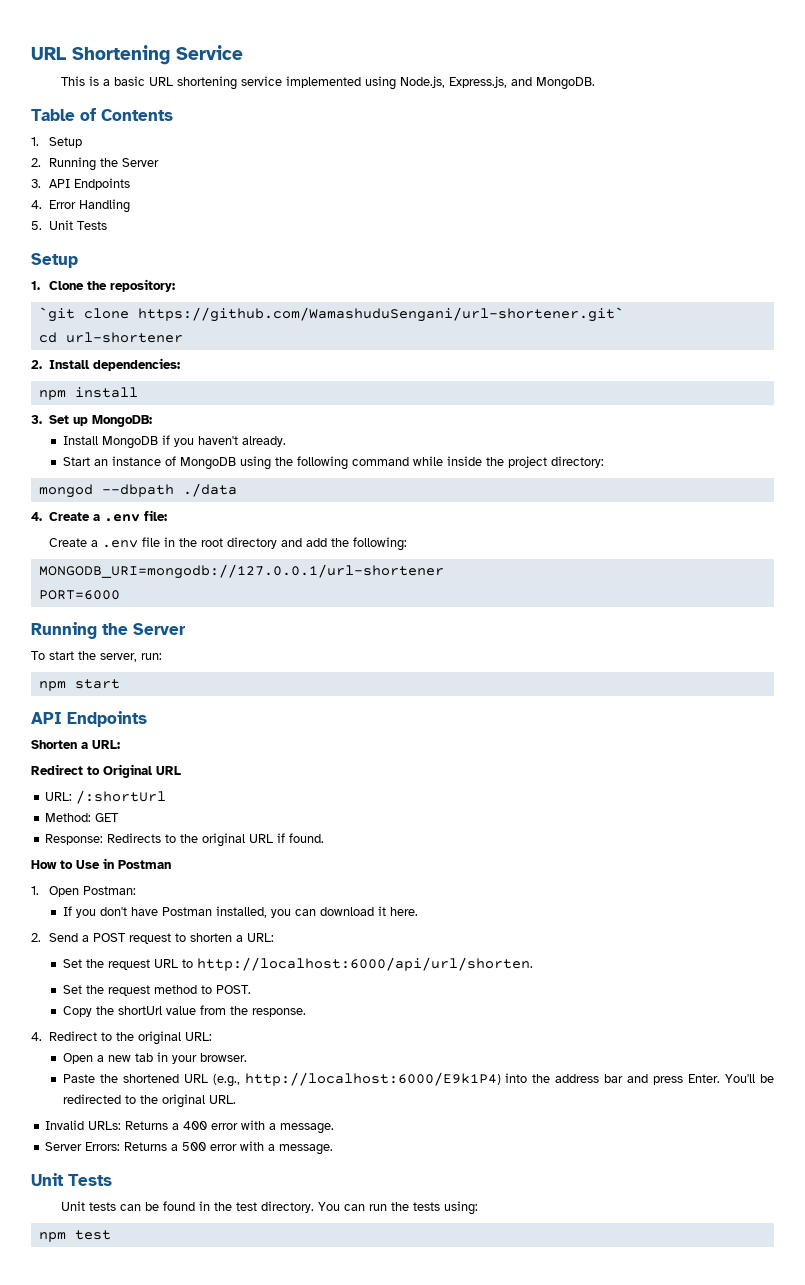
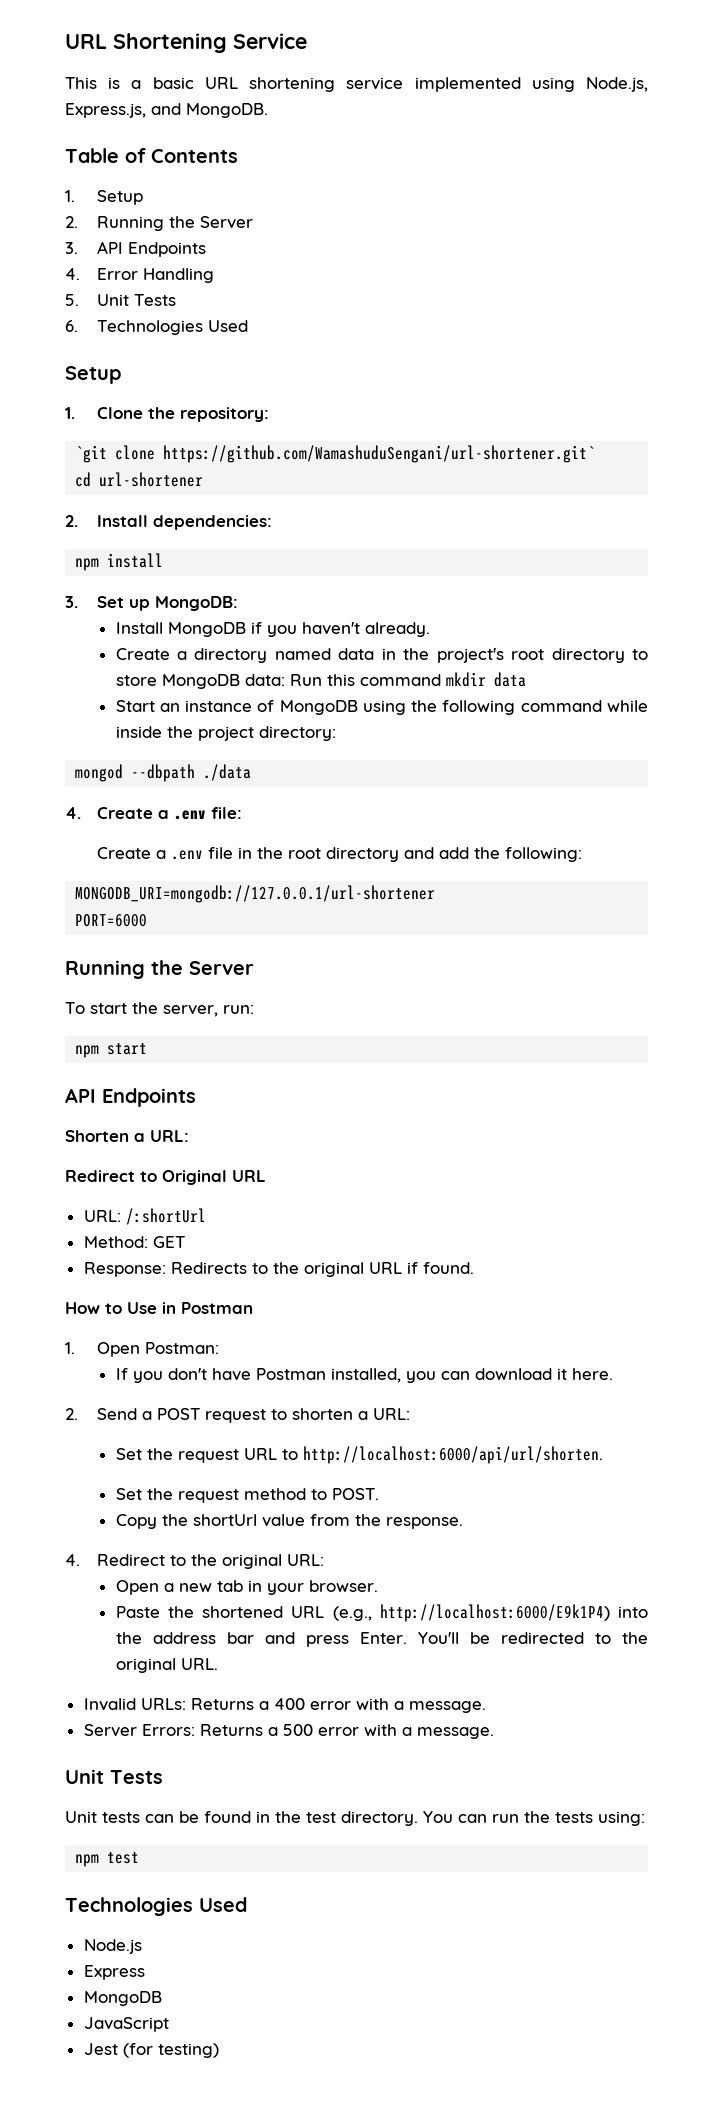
(107, 225) none -> [65,320,248,335] // 6. Technologies Used
(286, 441) none -> [115,648,648,663] [115,672,526,689] // Create a directory named data in the project's root directory to store MongoDB data: Run this command mkdir data
(111, 1235) none -> [65,1897,247,1916] [83,1939,142,1954] [83,1965,145,1980] [83,1991,162,2006] [83,2017,169,2032] [83,2043,219,2058] // Technologies Used // Node.js // Express // MongoDB // JavaScript // Jest (for testing)

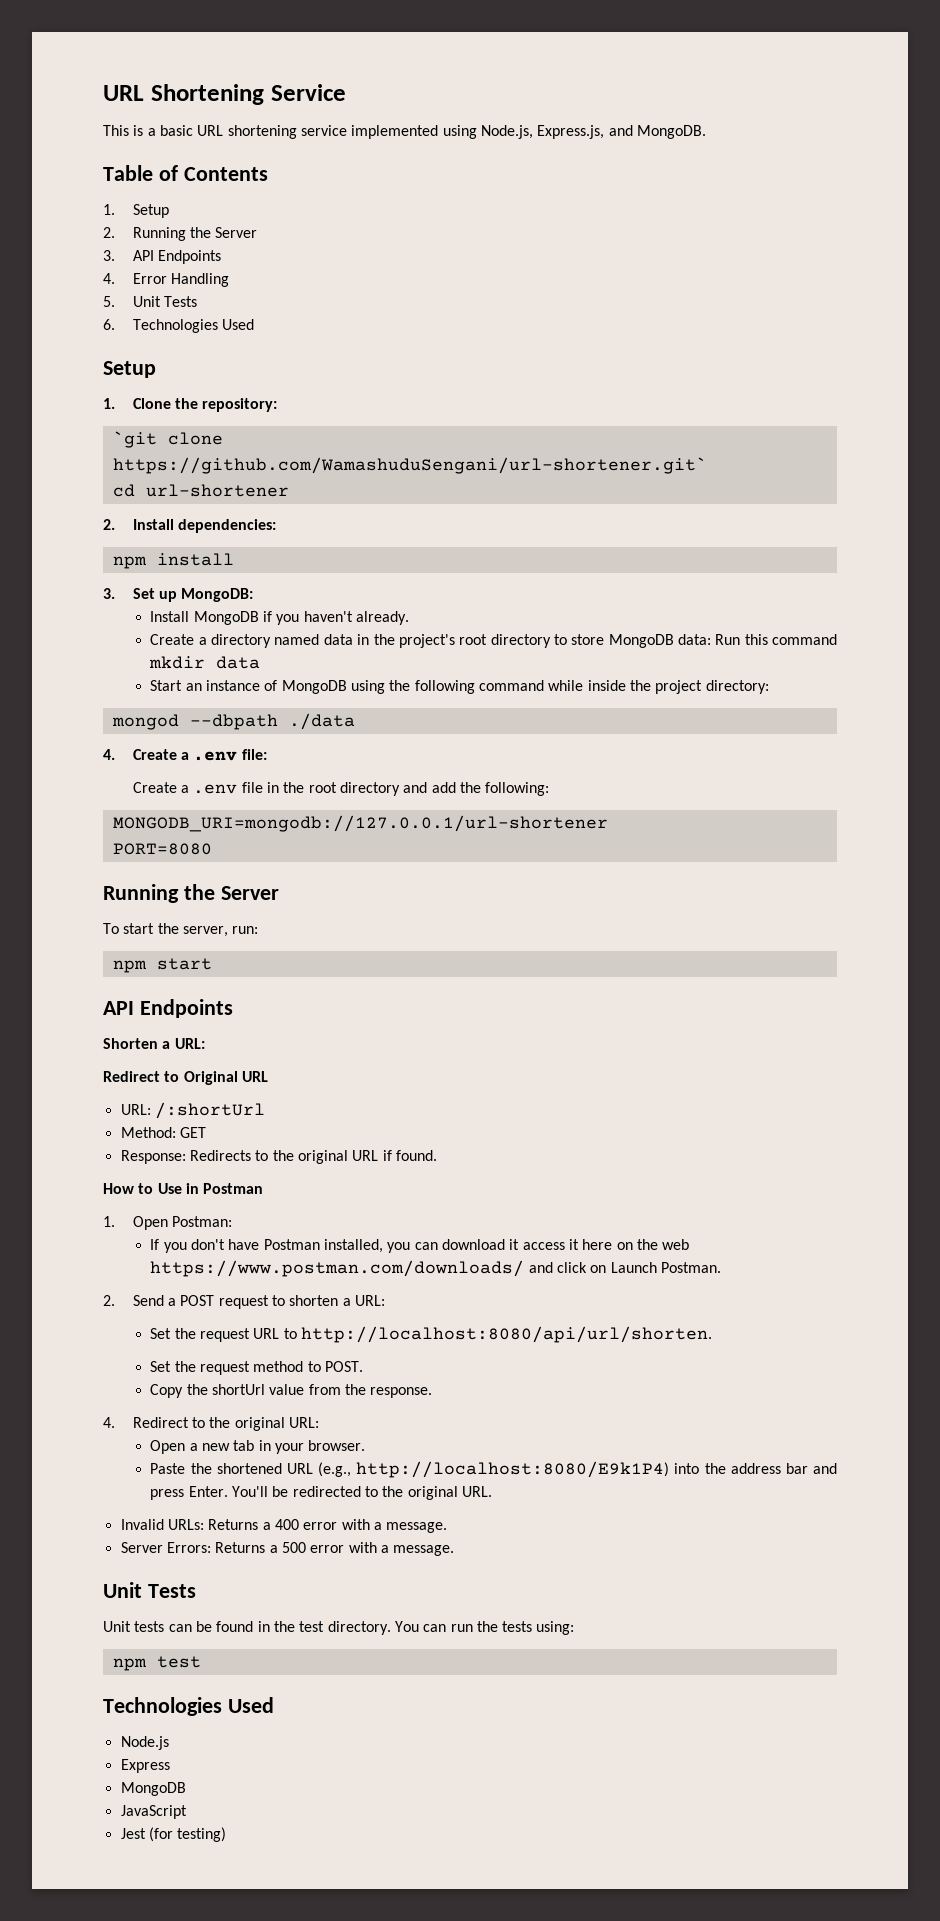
[75,914,148,927] PORT=6000 -> [112,843,212,855] PORT=8080
[571,1368,613,1380] here. -> [522,1239,690,1250] [150,1260,721,1277] access it here on the web https://www.postman.com/downloads/ and click on Launch Postman.
[302,1446,603,1464] http://localhost:6000/api/url/shorten. -> [300,1326,712,1343] http://localhost:8080/api/url/shorten.
[379,1604,610,1622] http://localhost:6000/E9k1P4) -> [356,1461,670,1478] http://localhost:8080/E9k1P4)

